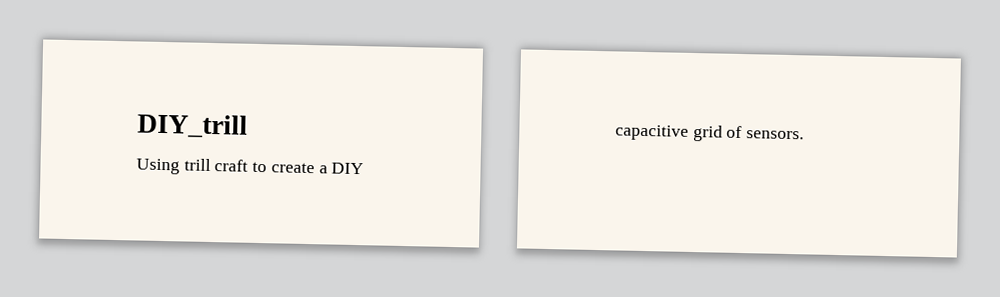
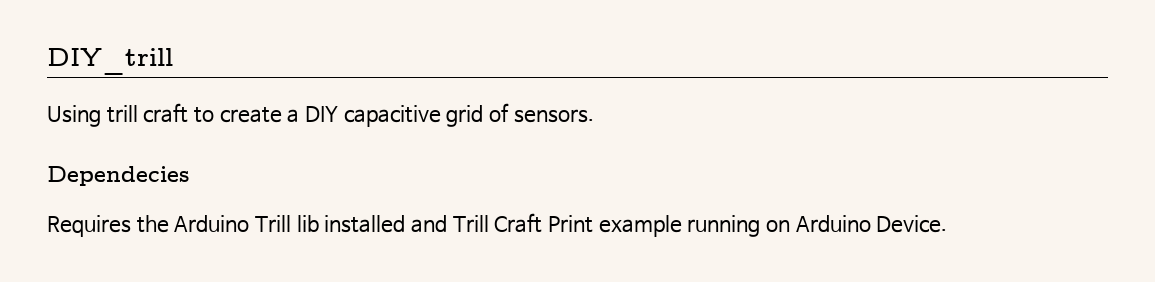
(805, 135) none -> [47,166,189,186] [47,213,948,237] // Dependecies // Requires the Arduino Trill lib installed and Trill Craft Print example running on Arduino Device.

